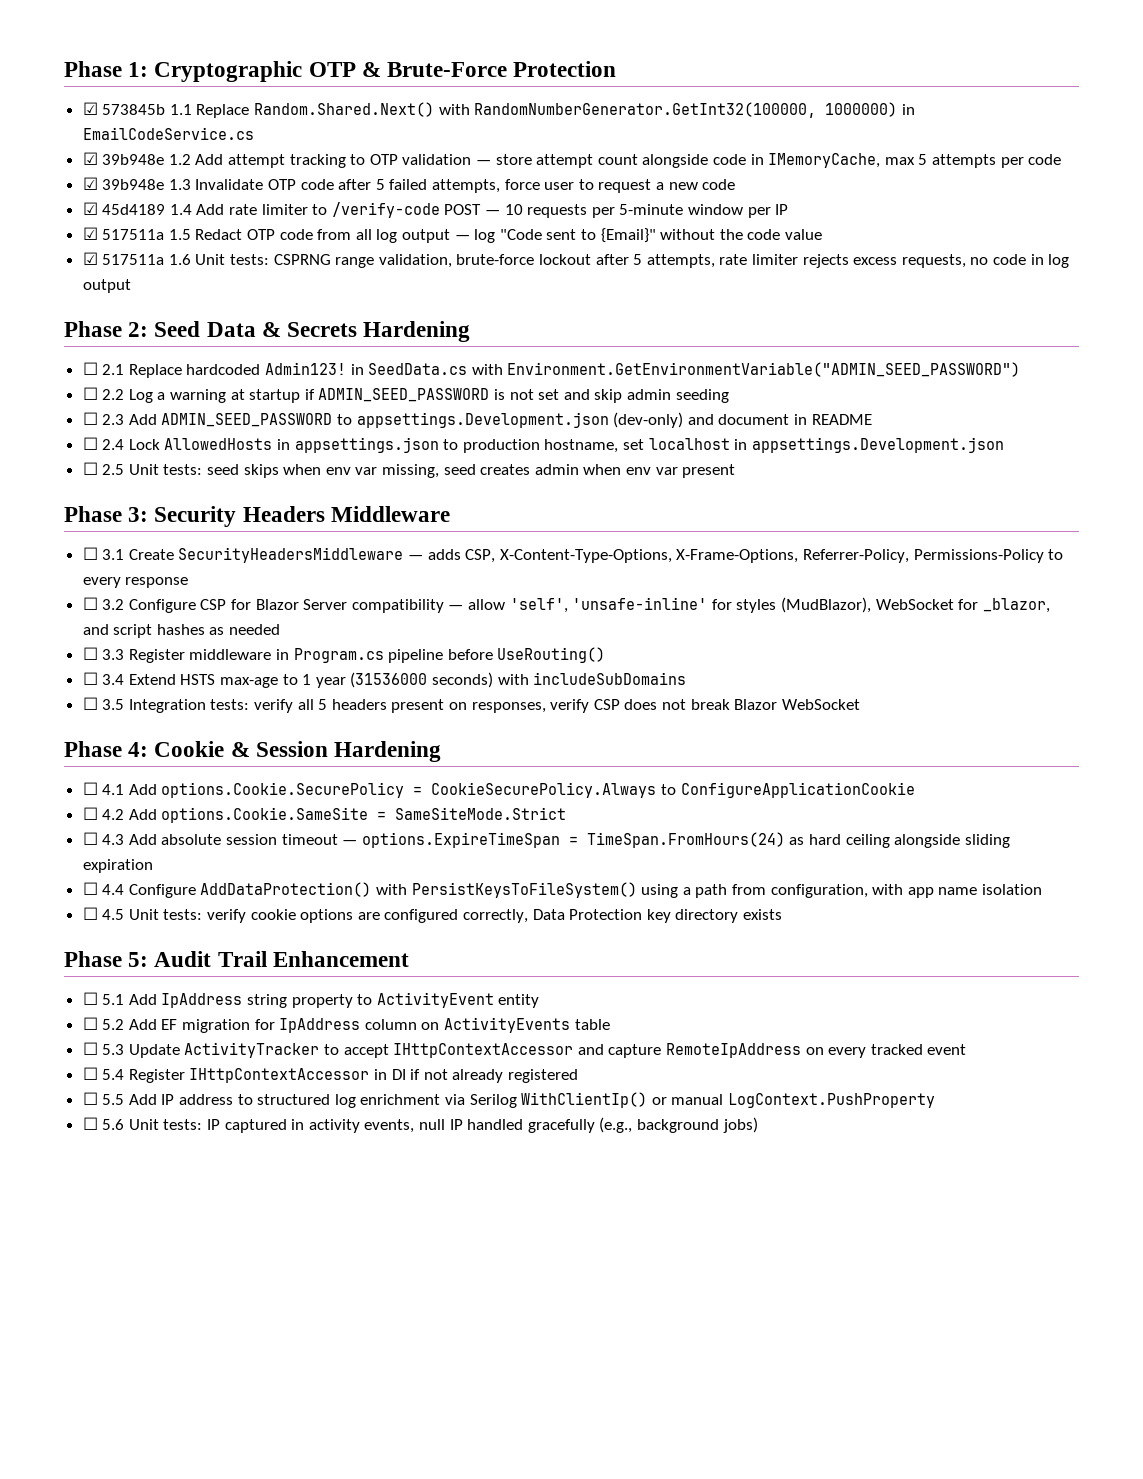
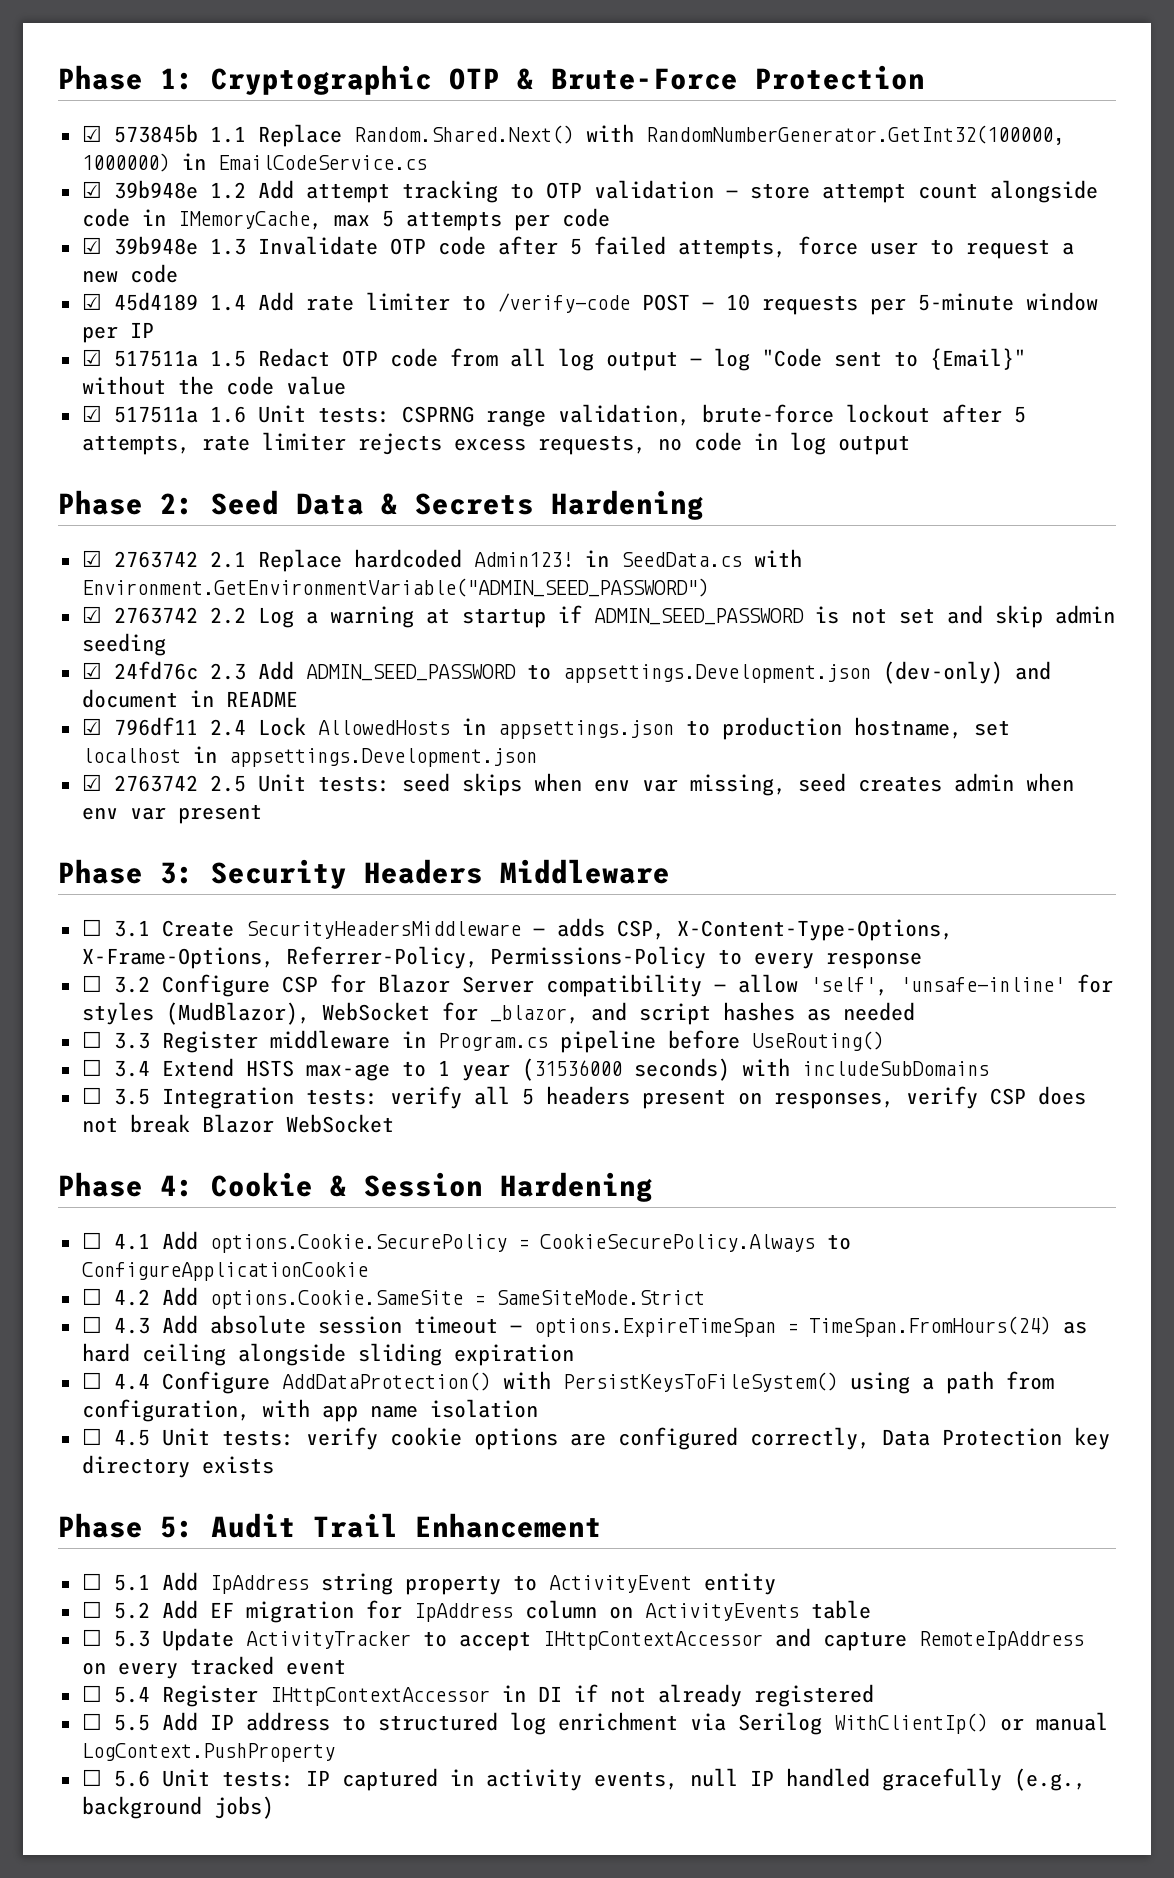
[82,362,98,375] ☐ -> [81,550,198,568] ☑ 2763742
[82,387,98,400] ☐ -> [81,606,198,624] ☑ 2763742
[82,412,98,425] ☐ -> [81,661,198,680] ☑ 24fd76c
[82,437,98,450] ☐ -> [81,717,198,736] ☑ 796df11
[82,462,98,475] ☐ -> [81,774,198,792] ☑ 2763742

